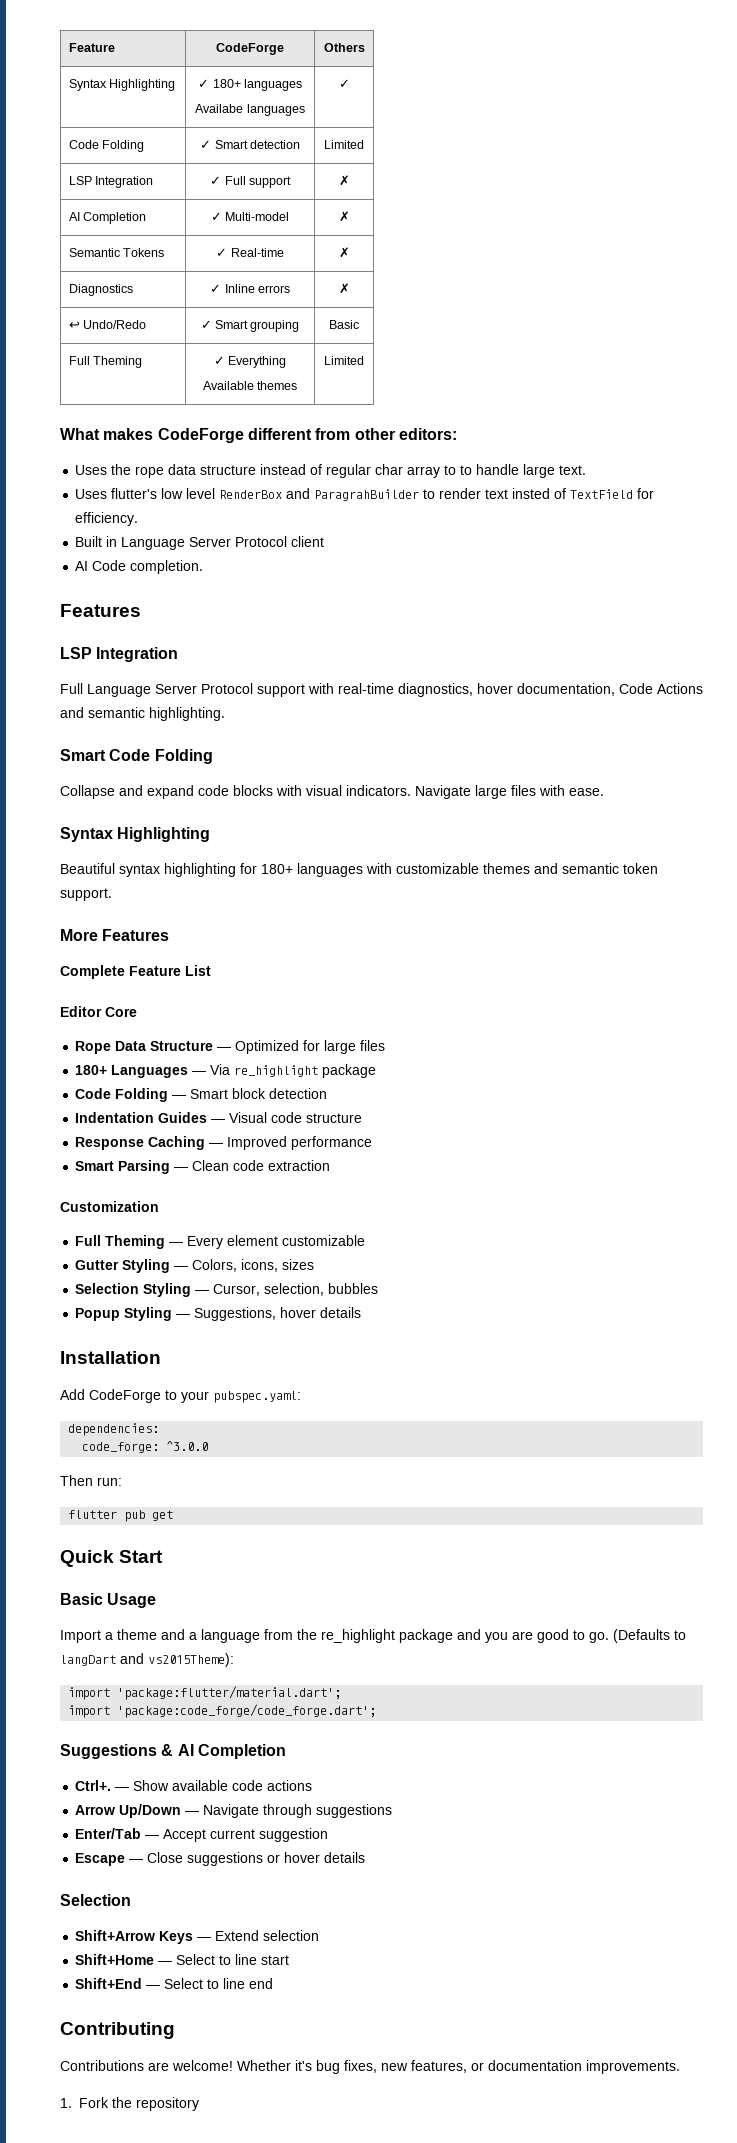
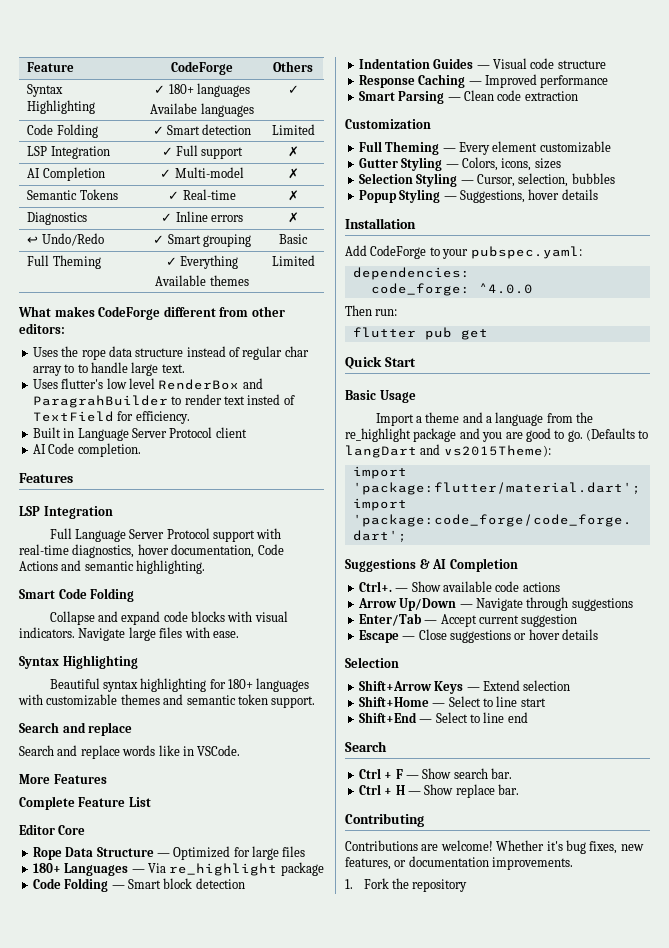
(112, 894) none -> [19,722,133,736] [19,745,241,759] // Search and replace // Search and replace words like in VSCode.
[166,1441,209,1451] ^3.0.0 -> [478,283,533,294] ^4.0.0
(274, 1983) none -> [345,741,387,752] [358,768,512,779] [358,784,519,798] // Search // Ctrl + F — Show search bar. // Ctrl + H — Show replace bar.

